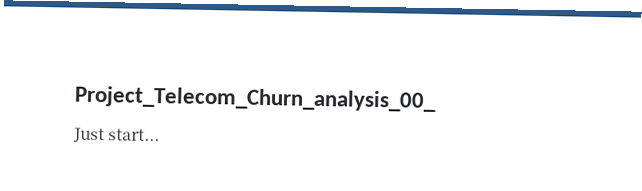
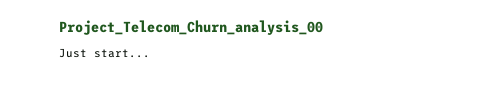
[74,85,437,113] Project_Telecom_Churn_analysis_00_ -> [59,20,323,35] Project_Telecom_Churn_analysis_00

